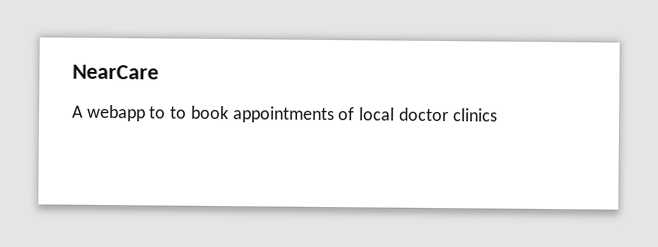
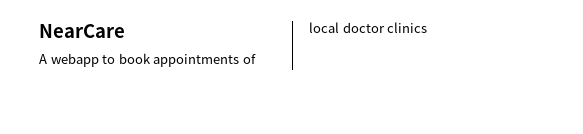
[170,106,188,119] to -> (116, 59) none

